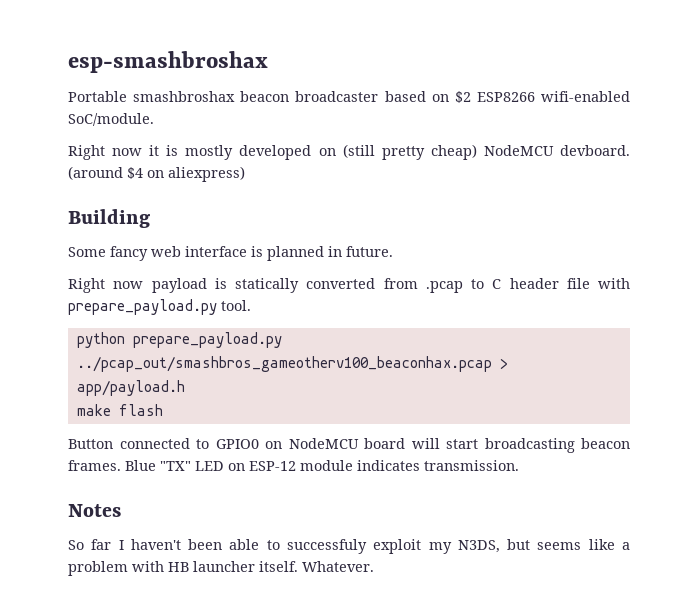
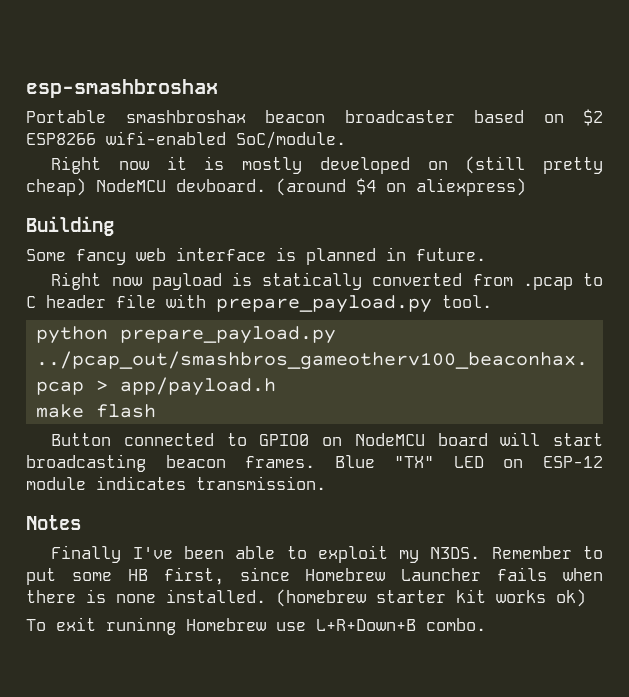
[68,539,181,550] So far I haven't -> [51,545,173,563] Finally I've
[287,539,367,554] successfuly -> (307, 552) none
[457,539,630,553] [68,561,374,576] N3DS, but seems like a problem with HB launcher itself. Whatever. -> [430,546,603,559] [26,567,603,585] [26,589,586,607] [26,617,486,635] N3DS. Remember to put some HB first, since Homebrew Launcher fails when there is none installed. (homebrew starter kit works ok) // To exit runinng Homebrew use L+R+Down+B combo.

